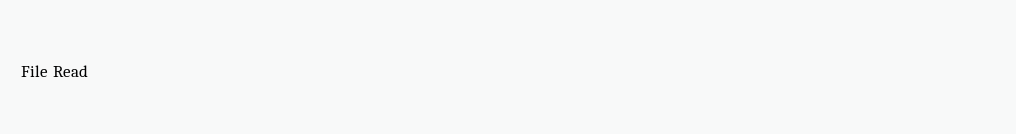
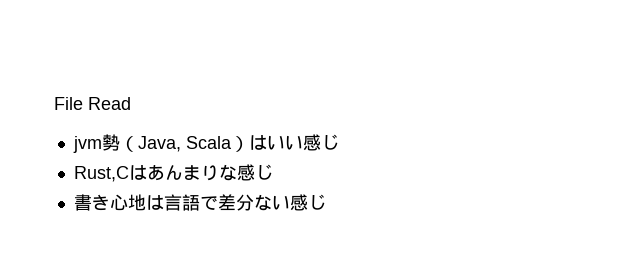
(88, 71) none -> [72,134,339,153] [73,164,273,182] [73,194,326,211] // jvm勢（Java, Scala）はいい感じ // Rust,Cはあんまりな感じ // 書き心地は言語で差分ない感じ

